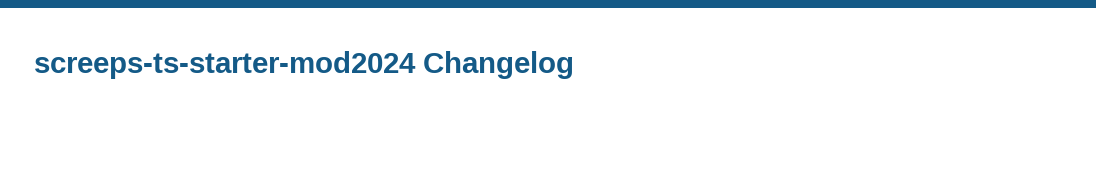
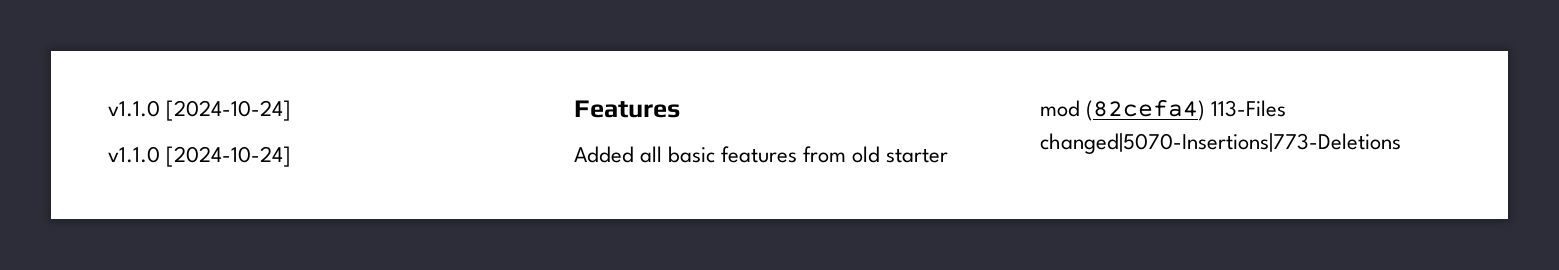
[34,51,574,79] screeps-ts-starter-mod2024 Changelog -> [108,100,292,121] [108,146,292,167] [574,100,680,118] [574,146,949,163] [1040,99,1287,121] [1040,133,1401,154] v1.1.0 [2024-10-24] // v1.1.0 [2024-10-24] // Features // Added all basic features from old starter mod (82cefa4) 113-Files changed|5070-Insertions|773-Deletions

